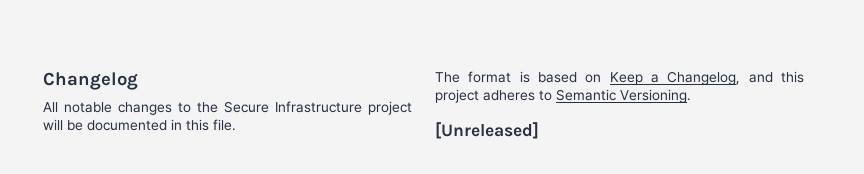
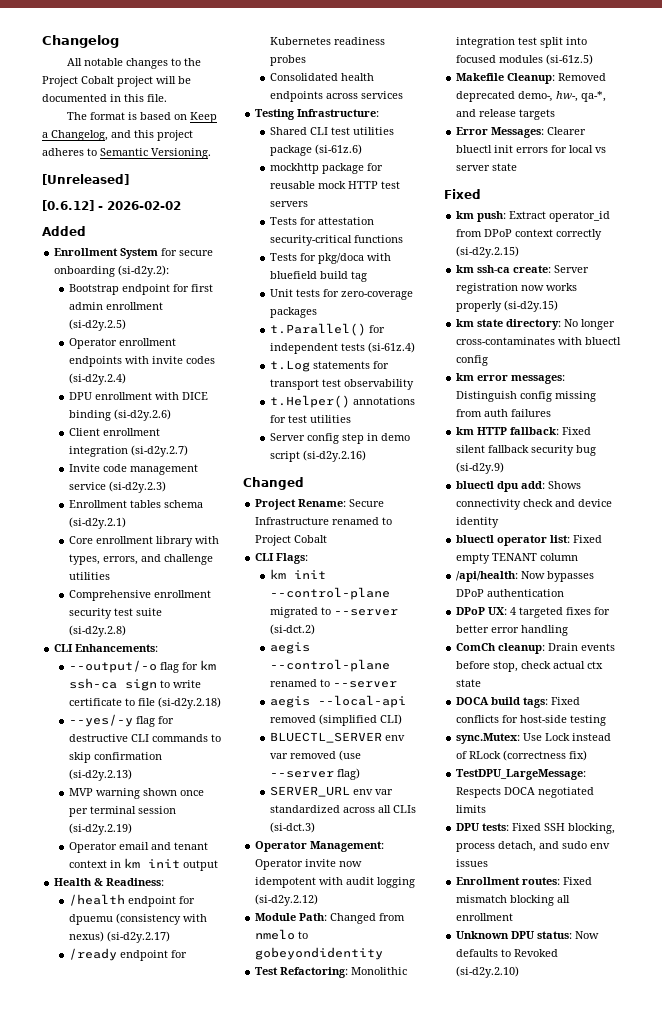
[224,101,362,113] Secure Infrastructure -> [42,76,114,87] Project Cobalt
(539, 130) none -> [42,200,181,211] [42,226,86,236] [54,248,214,259] [54,265,170,277] [68,284,213,295] [68,302,163,310] [68,319,126,331] [68,338,176,349] [68,356,215,367] [68,373,126,385] [68,392,208,400] [68,409,171,421] [68,428,160,436] [68,445,188,457] [68,464,198,475] [68,481,166,493] [68,500,203,508] [68,517,126,529] [68,536,219,547] [68,554,213,565] [68,572,110,580] [68,590,211,601] [68,608,162,619] [68,625,126,637] [54,644,159,652] [68,660,216,673] [68,678,201,691] [68,697,221,709] [68,714,174,727] [68,734,221,742] [68,752,162,763] [68,769,132,781] [68,788,204,799] [68,806,176,817] [68,823,132,835] [68,842,208,853] [68,858,218,871] [54,878,165,886] [68,894,195,907] [68,913,207,925] [68,931,170,943] [68,948,187,961] [269,37,385,45] [269,55,306,66] [269,73,374,81] [269,91,403,102] [255,109,380,120] [269,127,394,135] [269,144,362,156] [269,163,383,174] [269,181,400,189] [269,201,308,207] [269,217,374,225] [269,235,403,246] [269,253,391,264] [269,271,367,282] [269,289,413,300] [269,307,317,318] [269,323,385,336] [269,342,415,354] [269,360,389,372] [269,379,414,390] [269,395,415,408] [269,415,351,423] [269,433,410,444] [269,450,366,462] [243,477,304,490] [255,499,385,510] [255,517,393,525] [255,535,328,546] [255,553,309,564] [269,569,326,579] [269,587,390,600] [269,607,398,618] [269,624,315,635] [269,642,310,654] [269,659,390,672] [269,679,397,688] [269,695,406,708] [269,714,402,726] [269,732,405,743] [269,750,361,761] [269,768,360,780] [269,786,393,797] [269,805,416,813] [269,822,315,833] [255,841,385,852] [255,859,363,870] [255,877,416,888] [255,894,319,906] [255,913,406,924] [255,929,309,940] [255,947,384,960] [255,967,408,978] [456,37,588,48] [456,54,594,65] [456,73,607,84] [456,91,607,102] [456,109,556,120] [456,127,587,138] [456,145,607,153] [456,163,518,171] [444,189,481,199] [456,211,611,222] [456,229,603,240] [456,246,520,258] [456,265,590,273] [456,283,578,294] [456,300,559,312] [456,319,616,330] [456,337,622,345] [456,355,489,366] [456,373,566,384] [456,391,597,402] [456,409,552,417] [456,427,592,435] [456,445,597,456] [456,462,505,474] [456,481,582,492] [456,499,613,510] [456,517,500,528] [456,535,603,546] [456,553,579,564] [456,571,595,582] [456,589,565,597] [456,607,611,618] [456,625,569,636] [456,643,616,654] [456,661,604,672] [456,679,482,687] [456,697,581,708] [456,715,607,726] [456,733,612,744] [456,750,588,761] [456,769,587,780] [456,787,595,798] [456,805,487,813] [456,823,616,834] [456,841,611,852] [456,859,489,867] [456,877,593,885] [456,895,571,906] [456,913,514,921] [456,931,600,939] [456,949,559,957] [456,966,520,978] // [0.6.12] - 2026-02-02 // Added // Enrollment System for secure onboarding (si-d2y.2): // Bootstrap endpoint for first admin enrollment (si-d2y.2.5) // Operator enrollment endpoints with invite codes (si-d2y.2.4) // DPU enrollment with DICE binding (si-d2y.2.6) // Client enrollment integration (si-d2y.2.7) // Invite code management service (si-d2y.2.3) // Enrollment tables schema (si-d2y.2.1) // Core enrollment library with types, errors, and challenge utilities // Comprehensive enrollment security test suite (si-d2y.2.8) // CLI Enhancements: // --output/-o flag for km ssh-ca sign to write certificate to file (si-d2y.2.18) // --yes/-y flag for destructive CLI commands to skip confirmation (si-d2y.2.13) // MVP warning shown once per terminal session (si-d2y.2.19) // Operator email and tenant context in km init output // Health & Readiness: // /health endpoint for dpuemu (consistency with nexus) (si-d2y.2.17) // /ready endpoint for Kubernetes readiness probes // Consolidated health endpoints across services // Testing Infrastructure: // Shared CLI test utilities package (si-61z.6) // mockhttp package for reusable mock HTTP test servers // Tests for attestation security-critical functions // Tests for pkg/doca with bluefield build tag // Unit tests for zero-coverage packages // t.Parallel() for independent tests (si-61z.4) // t.Log statements for transport test observability // t.Helper() annotations for test utilities // Server config step in demo script (si-d2y.2.16) // Changed // Project Rename: Secure Infrastructure renamed to Project Cobalt // CLI Flags: // km init --control-plane migrated to --server (si-dct.2) // aegis --control-plane renamed to --server // aegis --local-api removed (simplified CLI) // BLUECTL_SERVER env var removed (use --server flag) // SERVER_URL env var standardized across all CLIs (si-dct.3) // Operator Management: Operator invite now idempotent with audit logging (si-d2y.2.12) // Module Path: Changed from nmelo to gobeyondidentity // Test Refactoring: Monolithic integration test split into focused modules (si-61z.5) // Makefile Cleanup: Removed deprecated demo-, hw-, qa-*, and release targets // Error Messages: Clearer bluectl init errors for local vs server state // Fixed // km push: Extract operator_id from DPoP context correctly (si-d2y.2.15) // km ssh-ca create: Server registration now works properly (si-d2y.15) // km state directory: No longer cross-contaminates with bluectl config // km error messages: Distinguish config missing from auth failures // km HTTP fallback: Fixed silent fallback security bug (si-d2y.9) // bluectl dpu add: Shows connectivity check and device identity // bluectl operator list: Fixed empty TENANT column // /api/health: Now bypasses DPoP authentication // DPoP UX: 4 targeted fixes for better error handling // ComCh cleanup: Drain events before stop, check actual ctx state // DOCA build tags: Fixed conflicts for host-side testing // sync.Mutex: Use Lock instead of RLock (correctness fix) // TestDPU_LargeMessage: Respects DOCA negotiated limits // DPU tests: Fixed SSH blocking, process detach, and sudo env issues // Enrollment routes: Fixed mismatch blocking all enrollment // Unknown DPU status: Now defaults to Revoked (si-d2y.2.10)

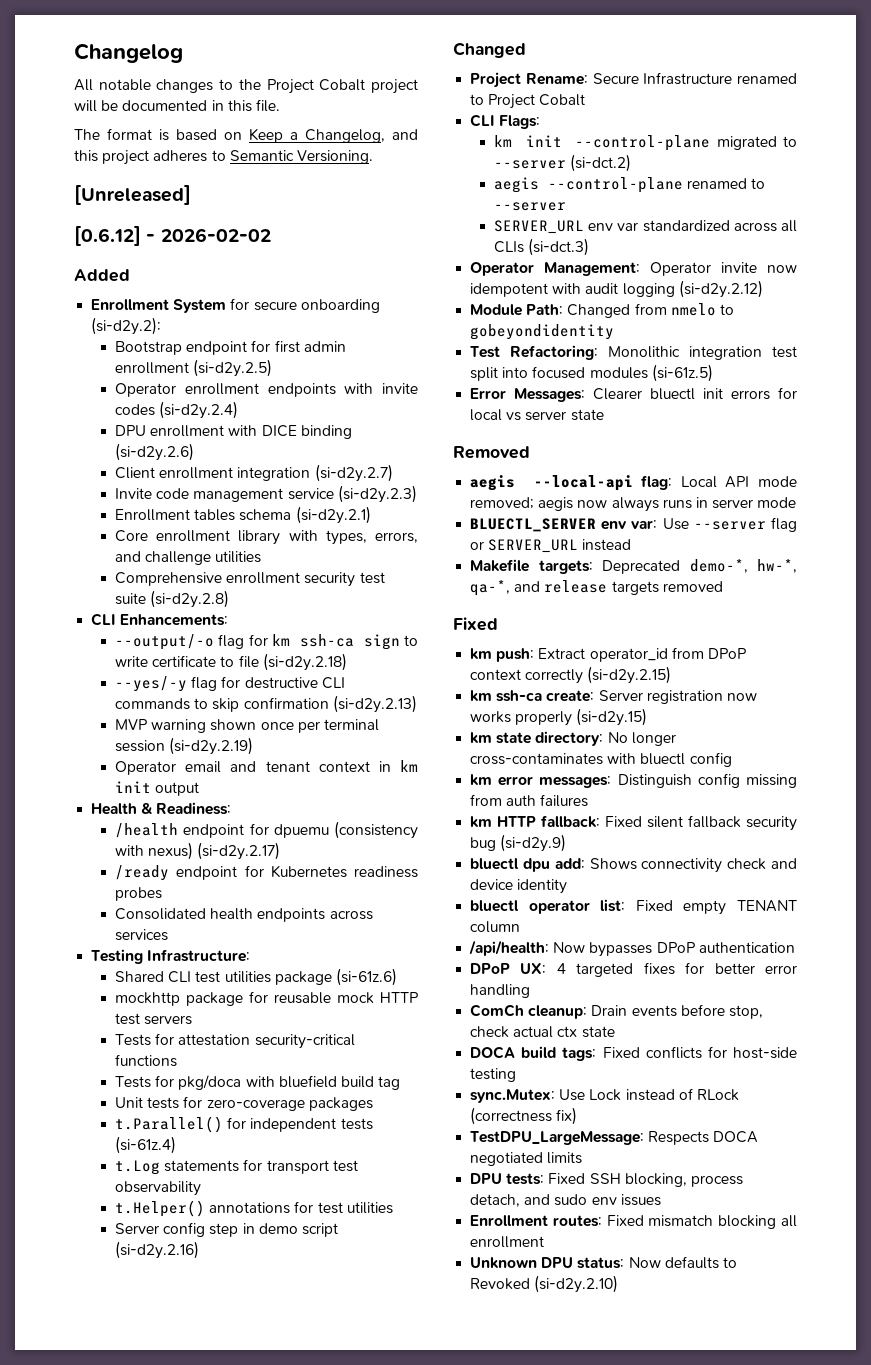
[269,695,406,708] [269,714,402,726] [269,732,405,743] [269,750,361,761] [269,768,360,780] // aegis --local-api removed (simplified CLI) // BLUECTL_SERVER env var removed (use --server flag) -> (567, 206) none
[456,73,607,84] [456,91,607,102] [456,109,556,120] // Makefile Cleanup: Removed deprecated demo-, hw-, qa-*, and release targets -> (713, 373) none
(518, 167) none -> [453,446,530,459] [470,475,797,491] [470,497,797,512] [470,517,797,532] [470,539,632,553] [470,559,797,574] [470,580,723,596] // Removed // aegis --local-api flag: Local API mode removed; aegis now always runs in server mode // BLUECTL_SERVER env var: Use --server flag or SERVER_URL instead // Makefile targets: Deprecated demo-*, hw-*, qa-*, and release targets removed

